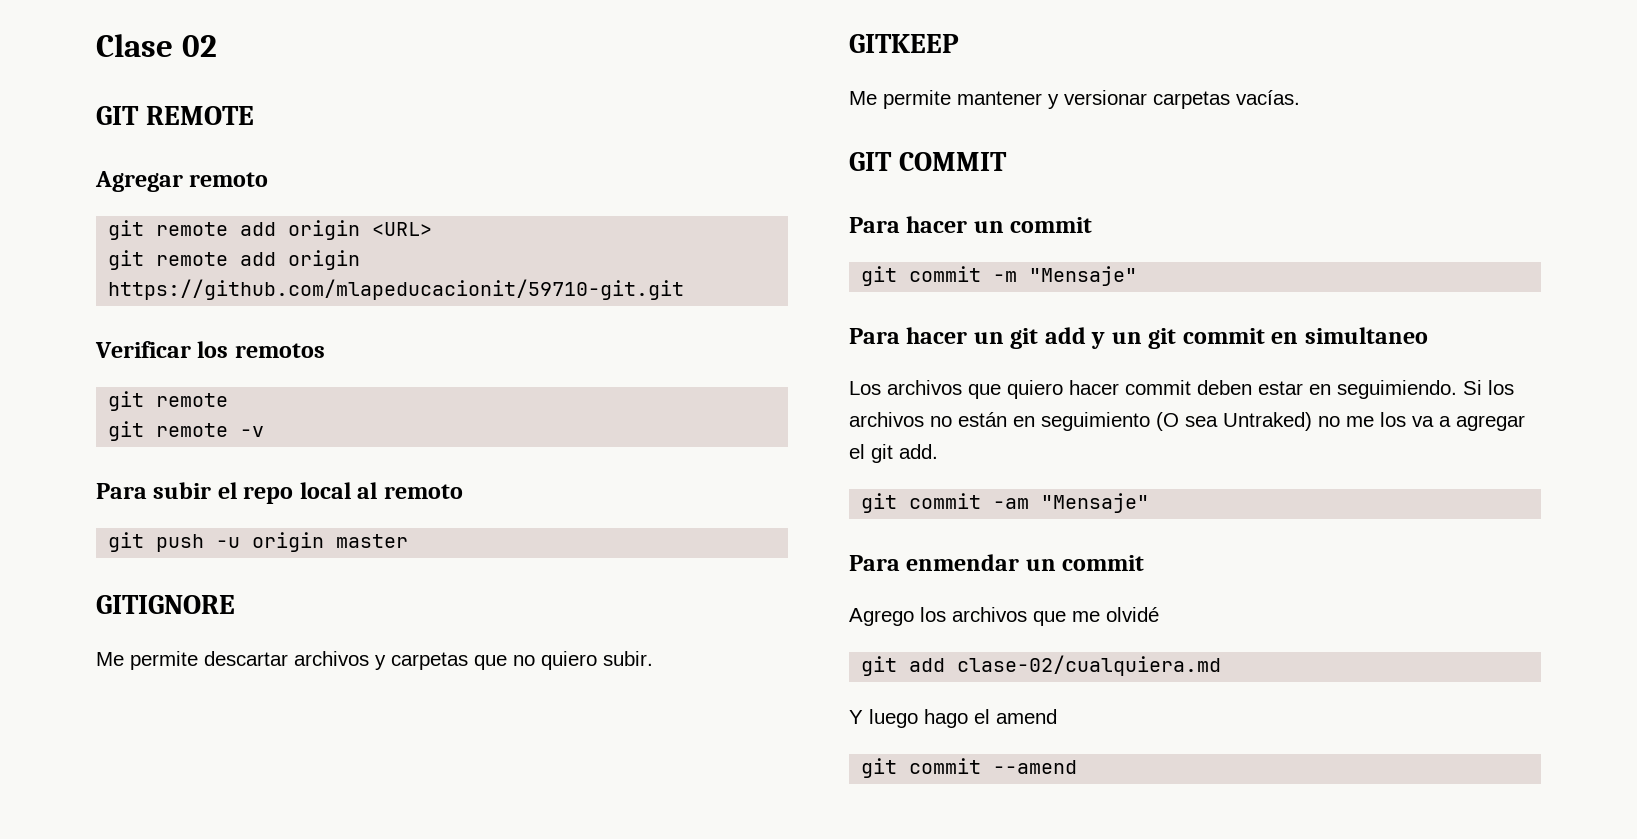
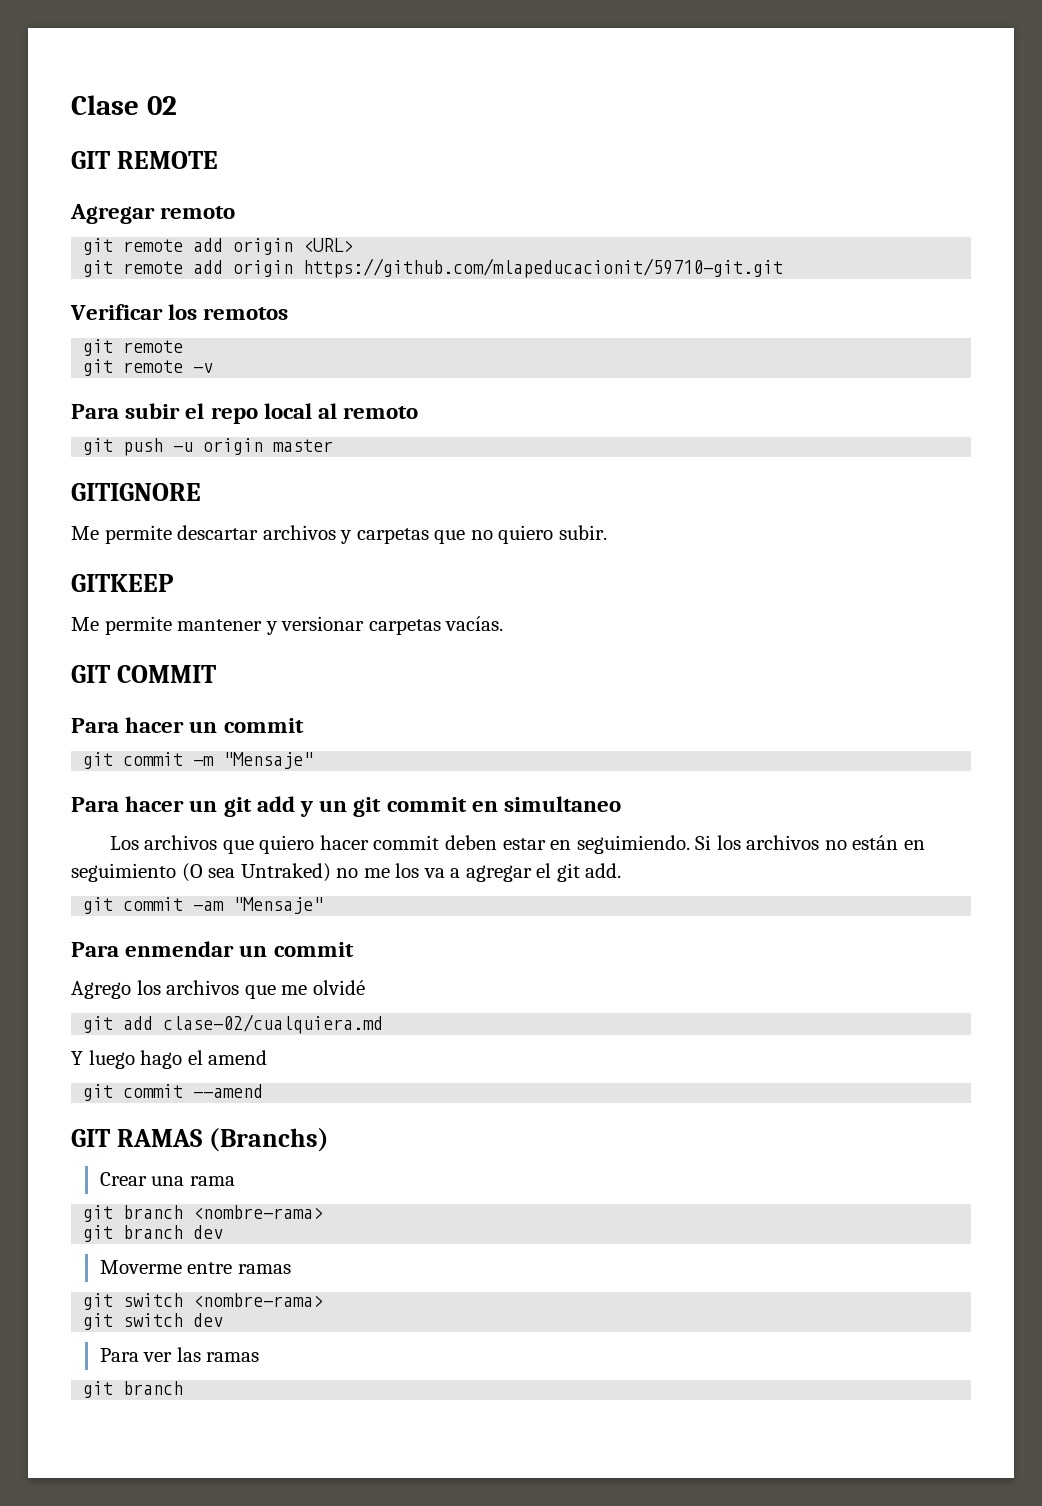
(1078, 767) none -> [71,1128,329,1152] [99,1172,235,1186] [83,1205,324,1222] [83,1225,224,1242] [99,1260,291,1274] [83,1293,324,1310] [83,1313,224,1330] [99,1347,260,1362] [83,1381,184,1398] // GIT RAMAS (Branchs) // Crear una rama // git branch <nombre-rama> // git branch dev // Moverme entre ramas // git switch <nombre-rama> // git switch dev // Para ver las ramas // git branch

